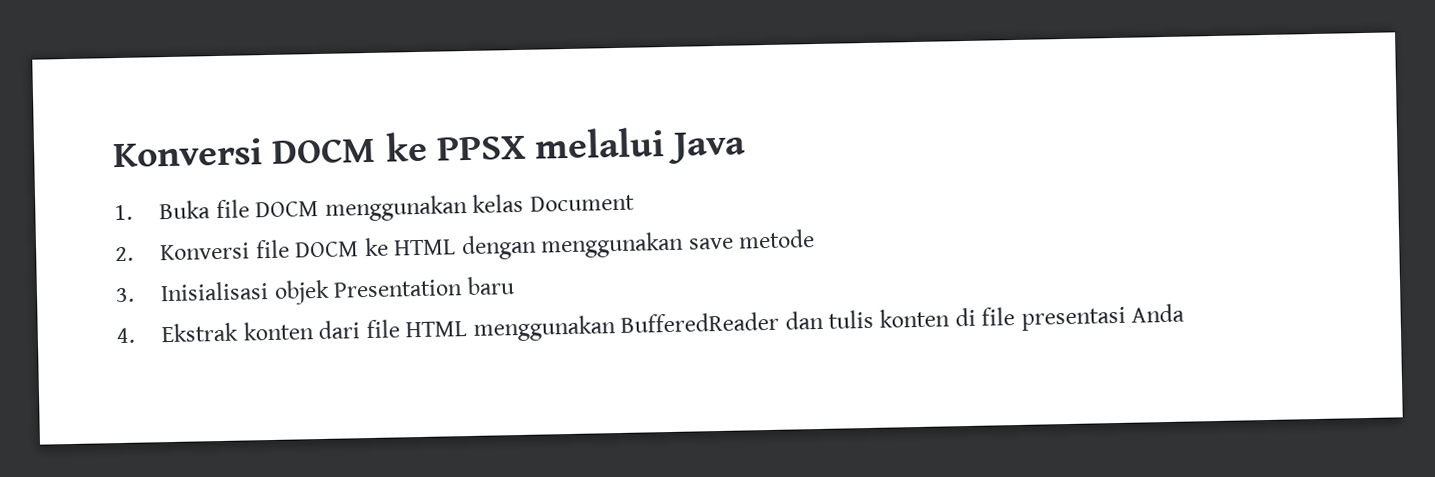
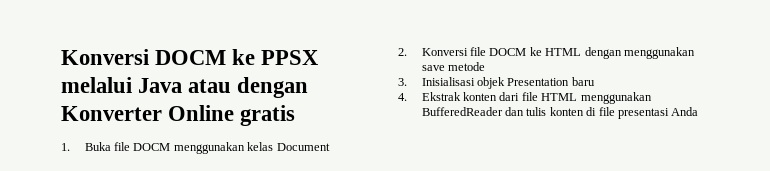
(747, 147) none -> [188,77,309,98] [61,105,296,126] atau dengan Konverter Online gratis

